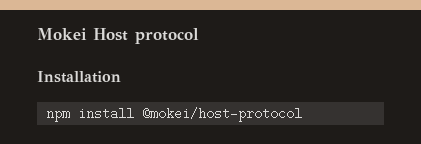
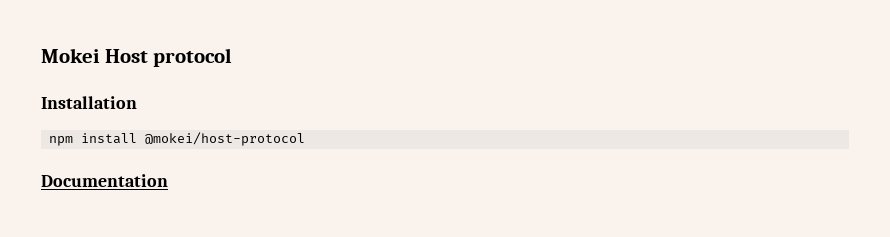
(302, 114) none -> [41,174,168,187] // Documentation

